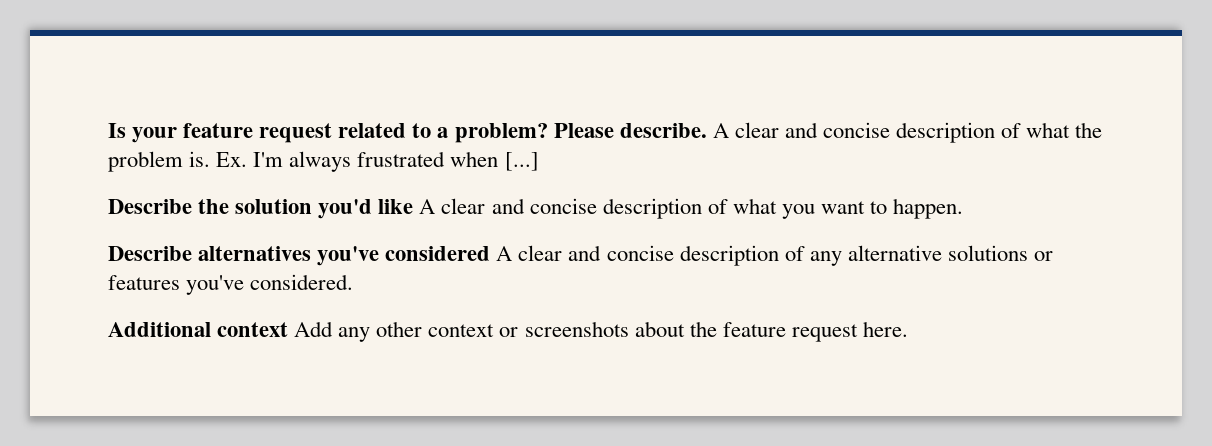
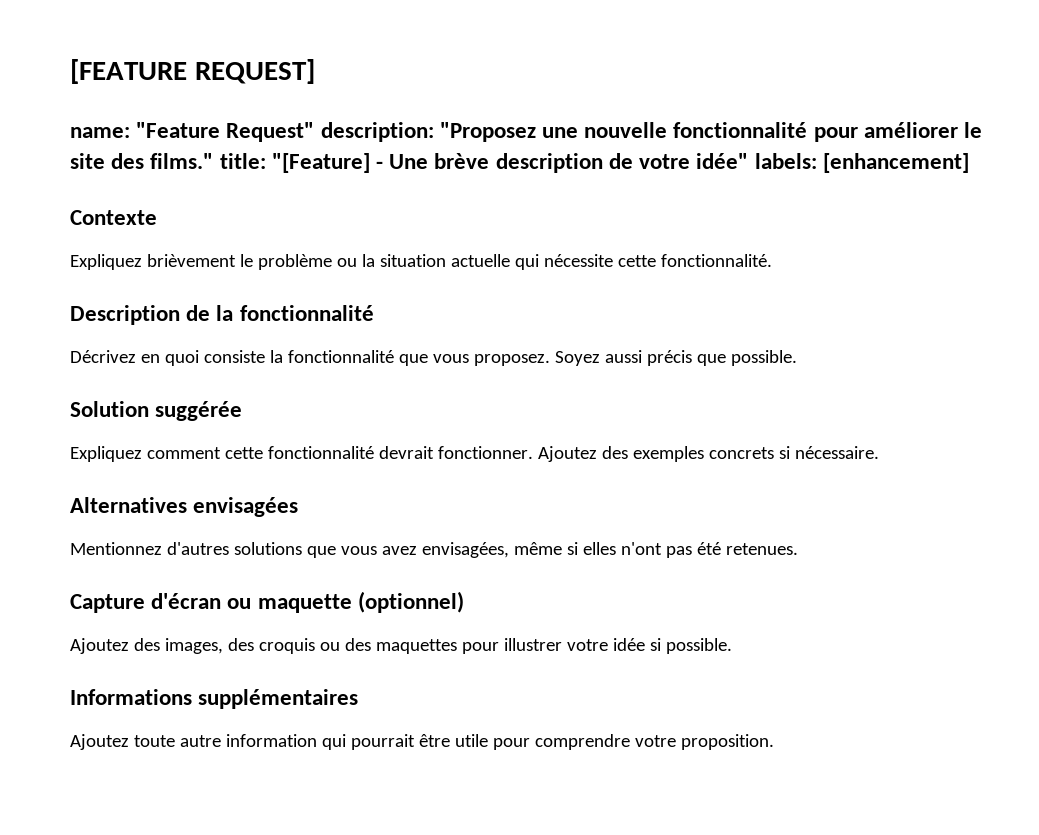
[108,122,1103,143] [108,151,539,172] [108,198,964,219] [108,245,1053,266] [108,274,354,295] [108,321,908,342] Is your feature request related to a problem? Please describe. A clear and concise description of what the problem is. Ex. I'm always frustrated when [...] // Describe the solution you'd like A clear and concise description of what you want to happen. // Describe alternatives you've considered A clear and concise description of any alternative solutions or features you've considered. // Additional context Add any other context or screenshots about the feature request here. -> [70,59,315,84] [70,122,983,142] [70,153,969,173] [70,210,157,225] [70,254,772,270] [70,305,374,325] [70,350,797,366] [70,401,243,421] [70,446,879,462] [70,497,299,517] [70,542,798,558] [70,591,464,613] [70,638,732,654] [70,689,359,709] [70,734,774,750] [FEATURE REQUEST] // name: "Feature Request" description: "Proposez une nouvelle fonctionnalité pour améliorer le site des films." title: "[Feature] - Une brève description de votre idée" labels: [enhancement] // Contexte // Expliquez brièvement le problème ou la situation actuelle qui nécessite cette fonctionnalité. // Description de la fonctionnalité // Décrivez en quoi consiste la fonctionnalité que vous proposez. Soyez aussi précis que possible. // Solution suggérée // Expliquez comment cette fonctionnalité devrait fonctionner. Ajoutez des exemples concrets si nécessaire. // Alternatives envisagées // Mentionnez d'autres solutions que vous avez envisagées, même si elles n'ont pas été retenues. // Capture d'écran ou maquette (optionnel) // Ajoutez des images, des croquis ou des maquettes pour illustrer votre idée si possible. // Informations supplémentaires // Ajoutez toute autre information qui pourrait être utile pour comprendre votre proposition.

